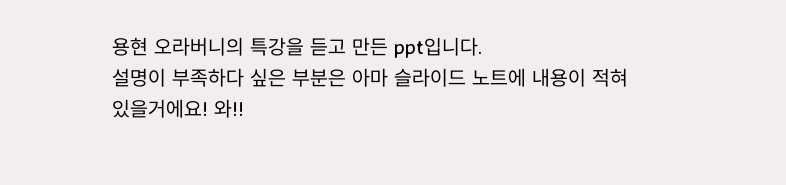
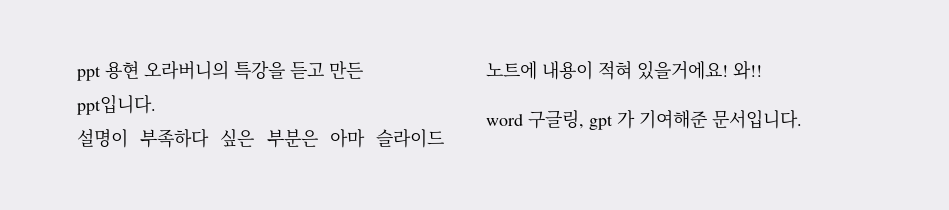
(112, 46) none -> [77,66,101,81] ppt
(244, 108) none -> [486,109,802,130] // word 구글링, gpt 가 기여해준 문서입니다.

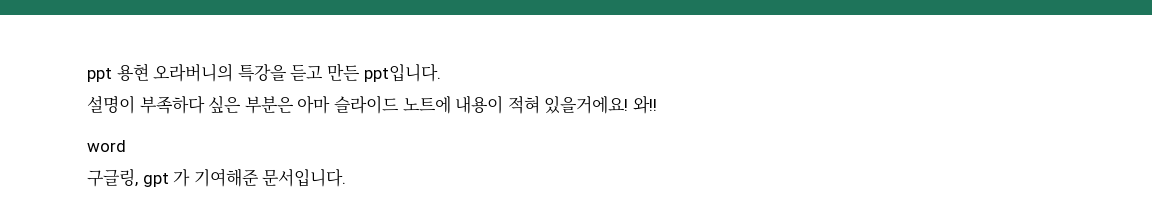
(523, 120) none -> (126, 146) //

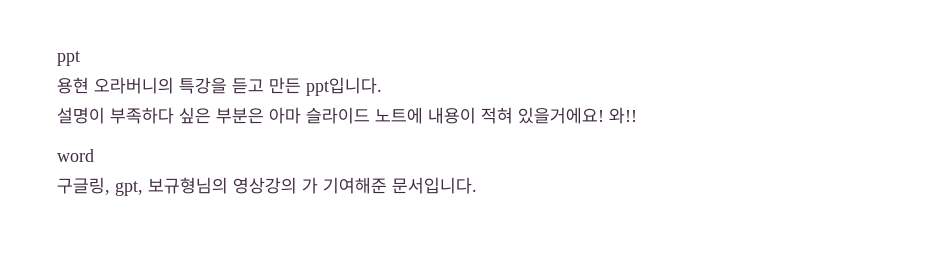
(112, 75) none -> (80, 58) //
[142,173,169,187] gpt -> [115,177,297,196] gpt, 보규형님의 영상강의

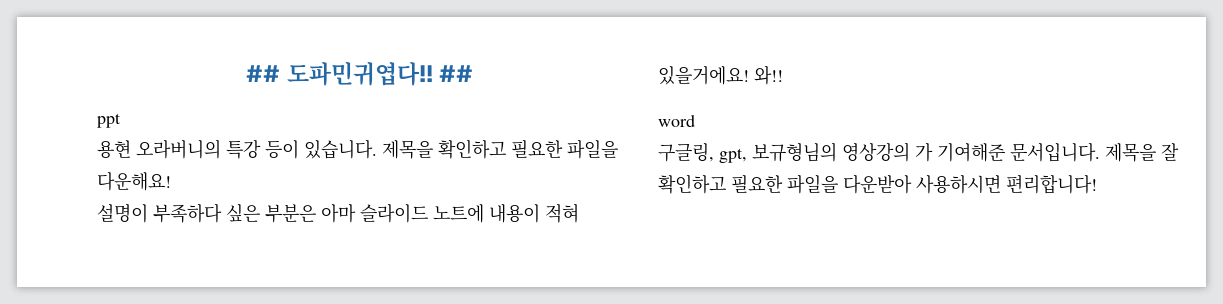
(57, 58) none -> [246,62,473,86] ## 도파민귀엽다!! ## //
[179,77,382,96] 특강을 듣고 만든 ppt입니다. -> [226,139,618,159] [97,171,171,191] 특강 등이 있습니다. 제목을 확인하고 필요한 파일을 다운해요!
(477, 185) none -> [1105,143,1179,162] [658,174,1097,194] 제목을 잘 확인하고 필요한 파일을 다운받아 사용하시면 편리합니다!

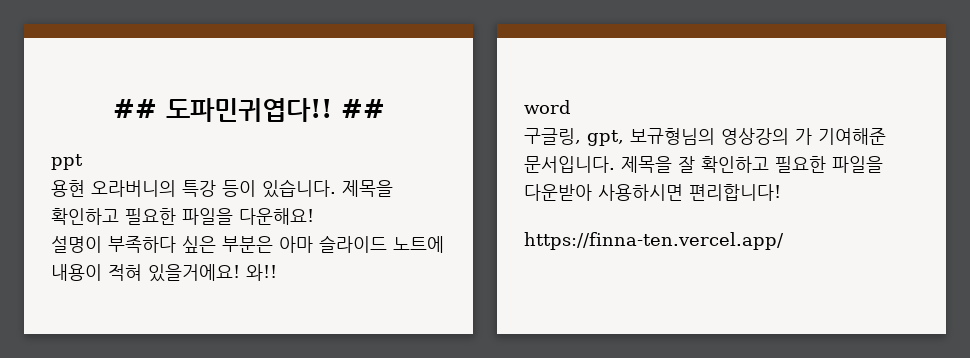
(1097, 184) none -> [524,232,784,250] // https://finna-ten.vercel.app/

